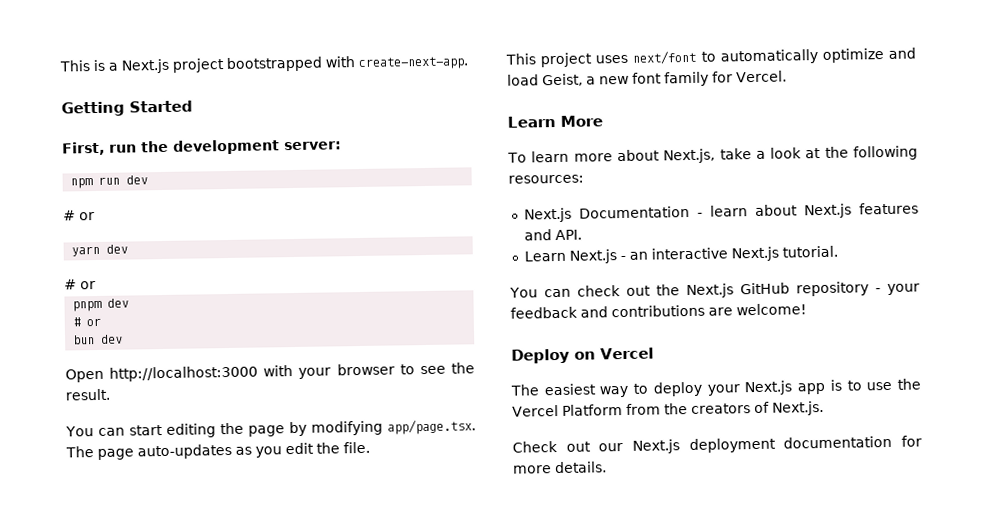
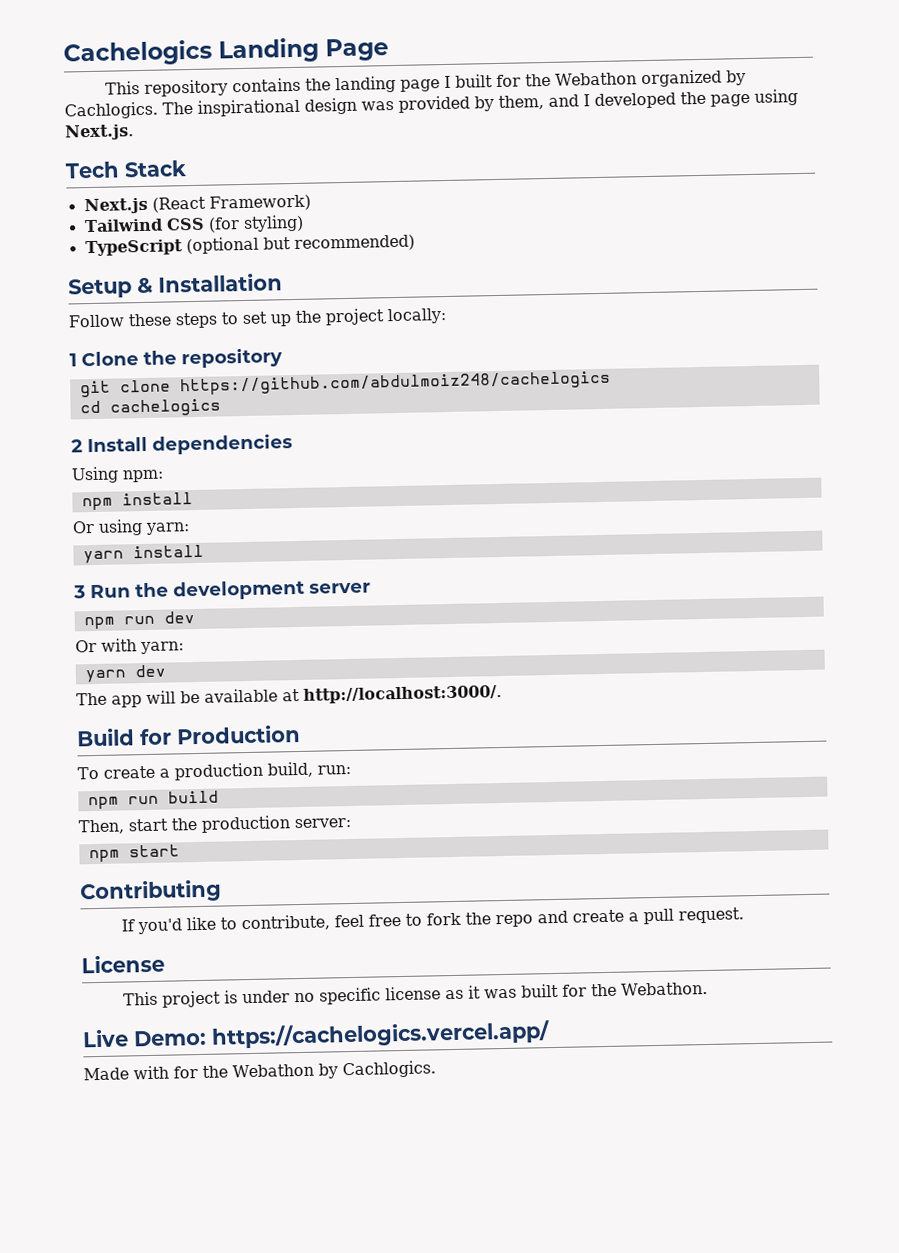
[59,56,469,74] [61,100,193,117] [62,141,137,156] This is a Next.js project bootstrapped with create-next-app. // Getting Started // First, run -> [63,37,389,67] [105,69,746,97] [64,89,798,120] [65,124,134,141] [65,160,187,179] [83,194,311,215] [83,214,304,233] [84,234,415,257] [68,273,283,299] [68,308,447,329] [69,347,283,369] [79,370,611,398] [79,398,221,417] [71,433,293,455] [71,466,164,484] [81,492,193,511] [72,519,190,536] [82,544,204,564] [73,584,131,599] Cachelogics Landing Page // This repository contains the landing page I built for the Webathon organized by Cachlogics. The inspirational design was provided by them, and I developed the page using Next.js. // Tech Stack // Next.js (React Framework) // Tailwind CSS (for styling) // TypeScript (optional but recommended) // Setup & Installation // Follow these steps to set up the project locally: // 1 Clone the repository // git clone https://github.com/abdulmoiz248/cachelogics // cd cachelogics // 2 Install dependencies // Using npm: // npm install // Or using yarn: // yarn install // 3 Run
[284,141,342,151] server: -> [309,582,371,594] server
[63,210,95,221] # or -> [75,638,184,655] Or with yarn:
[64,279,96,290] [72,298,130,312] [72,317,102,327] [73,334,124,345] [65,362,476,383] [65,388,110,401] [65,419,476,438] [65,441,370,460] [505,47,916,68] [507,70,787,87] [507,115,603,128] [507,145,918,164] [508,174,584,184] [523,202,919,223] [523,229,582,241] [523,245,838,264] [509,281,920,299] [510,303,807,319] [511,347,654,364] [510,378,922,398] [512,400,824,417] [512,435,922,454] [513,461,607,474] # or // pnpm dev // # or // bun dev // Open http://localhost:3000 with your browser to see the result. // You can start editing the page by modifying app/page.tsx. The page auto-updates as you edit the file. // This project uses next/font to automatically optimize and load Geist, a new font family for Vercel. // Learn More // To learn more about Next.js, take a look at the following resources: // Next.js Documentation - learn about Next.js features and API. // Learn Next.js - an interactive Next.js tutorial. // You can check out the Next.js GitHub repository - your feedback and contributions are welcome! // Deploy on Vercel // The easiest way to deploy your Next.js app is to use the Vercel Platform from the creators of Next.js. // Check out our Next.js deployment documentation for more details. -> [76,684,502,708] [76,724,301,747] [77,761,351,781] [87,790,219,810] [78,815,351,835] [88,844,180,863] [79,879,222,904] [121,907,745,935] [81,954,165,974] [123,981,709,1008] [82,1020,551,1049] [83,1060,436,1081] The app will be available at http://localhost:3000/. // Build for Production // To create a production build, run: // npm run build // Then, start the production server: // npm start // Contributing // If you'd like to contribute, feel free to fork the repo and create a pull request. // License // This project is under no specific license as it was built for the Webathon. // Live Demo: https://cachelogics.vercel.app/ // Made with for the Webathon by Cachlogics.

